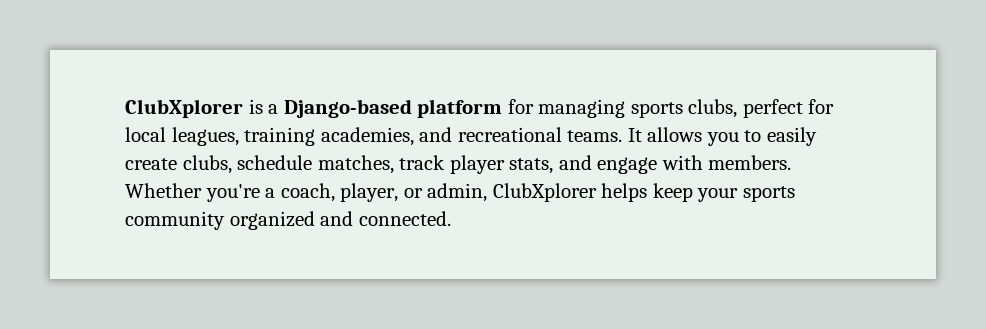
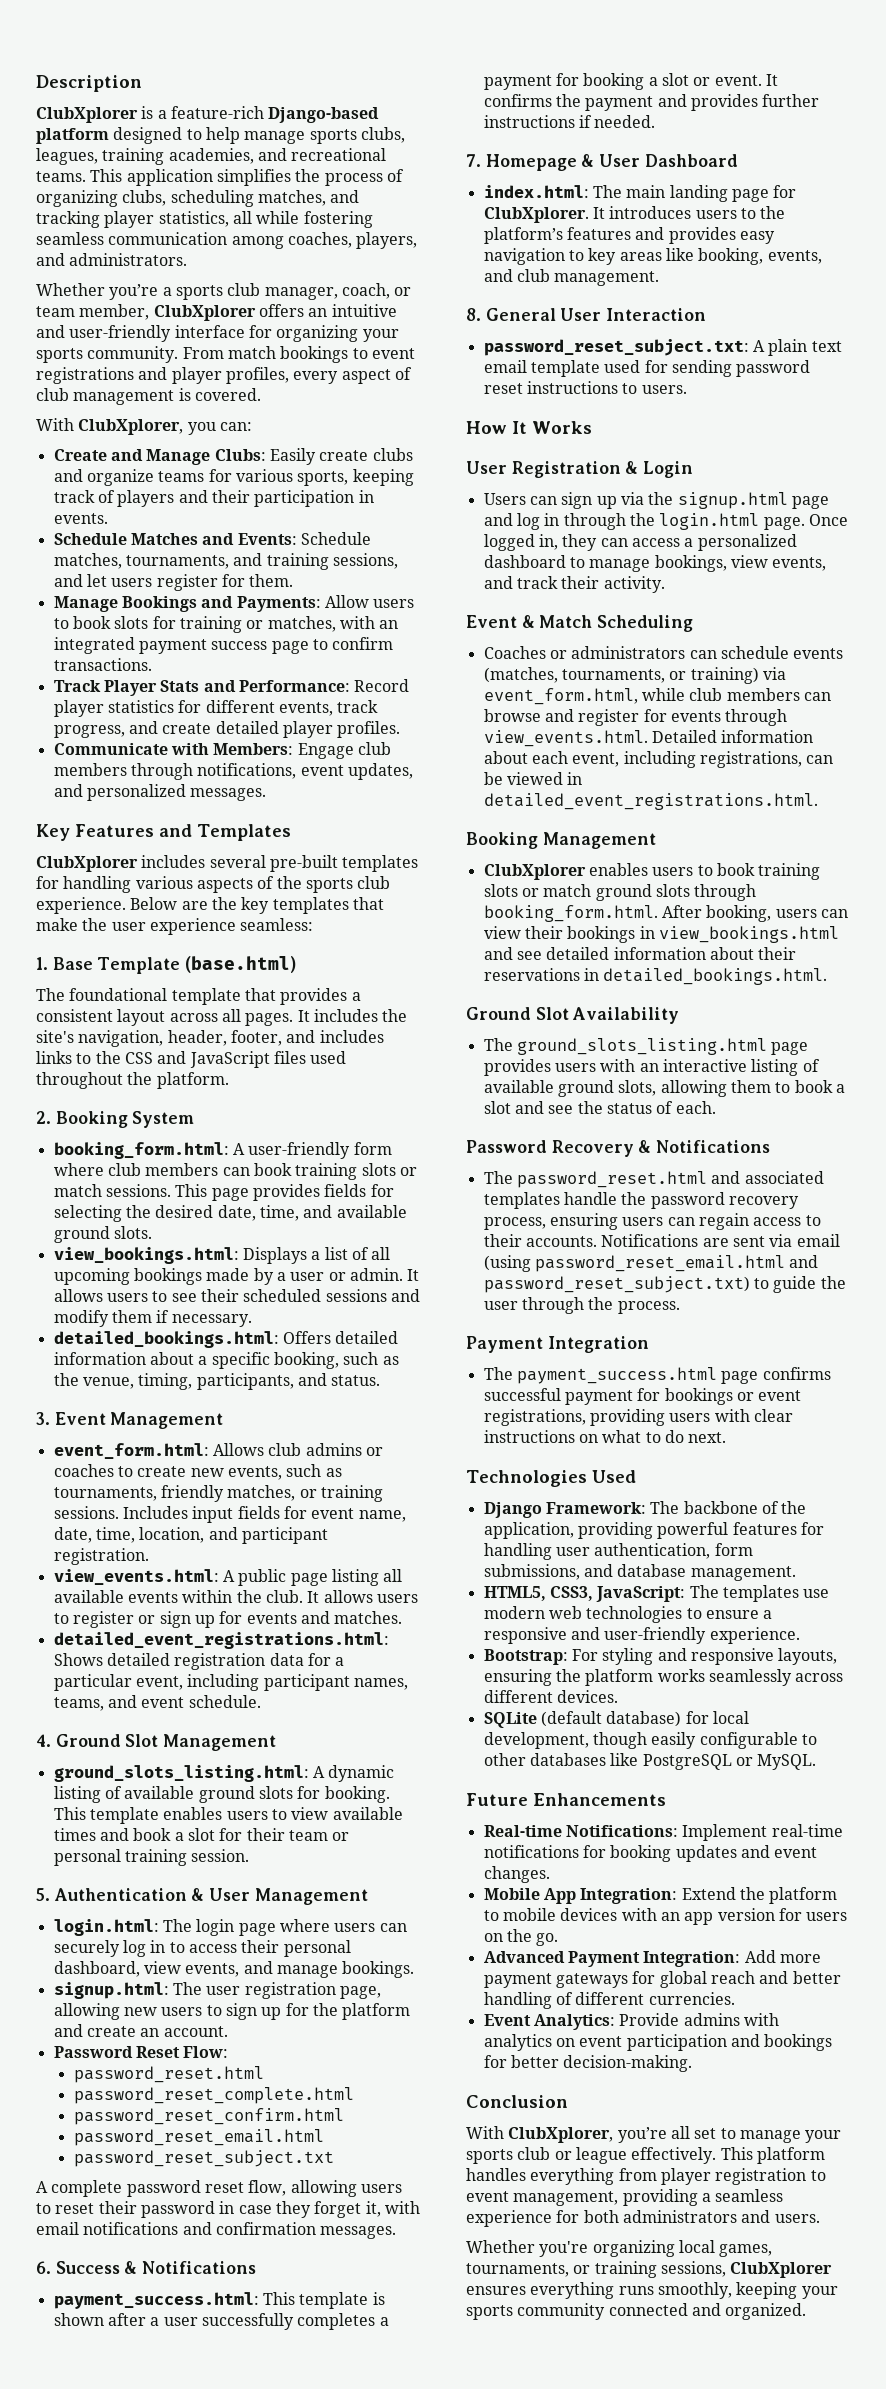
(125, 108) none -> [36,75,142,92] Description //
(279, 109) none -> [170,106,264,119] feature-rich
[507,99,835,118] [125,127,166,142] for managing sports clubs, perfect for local -> [113,127,405,144] designed to help manage sports clubs,
[627,127,817,146] [125,155,792,174] [125,183,795,202] [125,211,451,230] It allows you to easily create clubs, schedule matches, track player stats, and engage with members. Whether you're a coach, player, or admin, ClubXplorer helps keep your sports community organized and connected. -> [90,169,404,186] [36,190,360,207] [36,211,373,228] [36,232,418,249] [36,253,188,266] [36,283,412,300] [36,304,397,321] [36,325,399,342] [36,346,415,363] [36,367,412,384] [36,388,261,405] [36,418,252,435] [53,448,413,465] [53,469,414,486] [53,490,374,507] [53,513,108,524] [53,532,371,545] [53,553,398,570] [53,574,294,591] [53,595,415,612] [53,616,399,633] [53,637,394,654] [53,658,152,671] [53,679,410,696] [53,700,379,717] [53,721,401,738] [53,742,391,759] [53,763,413,780] [53,784,267,801] [36,824,291,841] [36,855,419,872] [36,876,391,893] [36,897,384,914] [36,918,314,935] [36,956,297,974] [36,988,361,1005] [36,1009,408,1026] [36,1030,384,1047] [36,1051,347,1068] [36,1072,229,1089] [36,1111,195,1128] [53,1142,392,1159] [53,1163,417,1180] [53,1184,394,1201] [53,1205,407,1222] [53,1226,152,1243] [53,1247,391,1264] [53,1268,420,1285] [53,1289,420,1302] [53,1310,252,1327] [53,1331,399,1348] [53,1352,399,1369] [53,1373,381,1390] [36,1412,224,1429] [53,1443,383,1459] [53,1464,342,1480] [53,1485,383,1502] [53,1506,406,1523] [53,1527,328,1544] [53,1548,149,1565] [53,1569,403,1586] [53,1590,418,1603] [53,1611,403,1628] [53,1632,389,1649] [53,1653,345,1670] [53,1674,408,1691] [53,1695,261,1711] [36,1734,277,1751] [53,1765,395,1782] [53,1786,390,1803] [53,1807,403,1824] [53,1828,350,1841] [53,1849,250,1866] [36,1888,368,1905] [53,1919,407,1936] [53,1940,351,1957] [53,1961,415,1978] [53,1982,381,1999] [53,2003,411,2020] [53,2024,228,2037] [53,2046,229,2058] [73,2066,264,2083] [73,2087,354,2104] [73,2108,344,2125] [73,2129,324,2146] [73,2150,334,2167] [36,2180,402,2197] [36,2201,420,2218] [36,2222,397,2239] [36,2261,257,2274] [53,2292,385,2309] [53,2313,389,2330] [483,73,778,90] [483,94,820,111] [483,115,656,128] [466,154,738,171] [483,185,797,202] [483,206,786,223] [483,227,775,244] [483,248,822,265] [483,269,660,286] [466,308,707,321] [483,339,842,356] [483,360,811,377] [483,381,687,394] [466,421,592,434] [466,461,694,478] [483,492,829,509] [483,513,848,530] [483,534,797,551] [483,555,827,572] [483,576,665,593] [466,615,694,632] [483,646,844,659] [483,667,786,684] [483,688,831,705] [483,709,788,726] [483,730,814,747] [483,751,834,768] [483,772,583,785] [483,793,818,810] [466,832,656,849] [483,863,821,880] [483,884,757,901] [483,905,848,922] [483,926,839,943] [483,947,797,960] [483,968,828,985] [466,1007,680,1024] [483,1038,809,1055] [483,1059,820,1076] [483,1080,845,1097] [483,1101,716,1114] [466,1140,771,1157] [483,1171,824,1188] [483,1192,799,1209] [483,1213,821,1230] [483,1234,840,1247] [483,1255,819,1272] [483,1276,846,1293] [483,1297,680,1314] [466,1336,649,1353] [483,1367,831,1384] [483,1388,802,1405] [483,1409,793,1426] [483,1430,727,1443] [466,1470,636,1487] [483,1501,807,1518] [483,1522,824,1539] [483,1543,753,1560] [483,1564,796,1581] [483,1585,830,1602] [483,1606,773,1623] [483,1627,800,1644] [483,1648,838,1665] [483,1669,844,1686] [483,1690,618,1703] [483,1711,749,1728] [483,1732,817,1749] [483,1753,817,1770] [466,1793,666,1806] [483,1824,843,1841] [483,1845,818,1862] [483,1866,550,1883] [483,1887,838,1904] [483,1908,848,1925] [483,1929,559,1946] [483,1950,821,1967] [483,1971,841,1988] [483,1992,735,2009] [483,2013,779,2030] [483,2034,833,2051] [483,2055,693,2072] [466,2095,568,2108] [466,2126,842,2143] [466,2147,825,2164] [466,2168,826,2185] [466,2189,784,2206] [466,2210,820,2227] [466,2240,773,2257] [466,2261,833,2278] [466,2282,838,2299] [466,2303,807,2320] This application simplifies the process of organizing clubs, scheduling matches, and tracking player statistics, all while fostering seamless communication among coaches, players, and administrators. // Whether you’re a sports club manager, coach, or team member, ClubXplorer offers an intuitive and user-friendly interface for organizing your sports community. From match bookings to event registrations and player profiles, every aspect of club management is covered. // With ClubXplorer, you can: // Create and Manage Clubs: Easily create clubs and organize teams for various sports, keeping track of players and their participation in events. // Schedule Matches and Events: Schedule matches, tournaments, and training sessions, and let users register for them. // Manage Bookings and Payments: Allow users to book slots for training or matches, with an integrated payment success page to confirm transactions. // Track Player Stats and Performance: Record player statistics for different events, track progress, and create detailed player profiles. // Communicate with Members: Engage club members through notifications, event updates, and personalized messages. // Key Features and Templates // ClubXplorer includes several pre-built templates for handling various aspects of the sports club experience. Below are the key templates that make the user experience seamless: // 1. Base Template (base.html) // The foundational template that provides a consistent layout across all pages. It includes the site's navigation, header, footer, and includes links to the CSS and JavaScript files used throughout the platform. // 2. Booking System // booking_form.html: A user-friendly form where club members can book training slots or match sessions. This page provides fields for selecting the desired date, time, and available ground slots. // view_bookings.html: Displays a list of all upcoming bookings made by a user or admin. It allows users to see their scheduled sessions and modify them if necessary. // detailed_bookings.html: Offers detailed information about a specific booking, such as the venue, timing, participants, and status. // 3. Event Management // event_form.html: Allows club admins or coaches to create new events, such as tournaments, friendly matches, or training sessions. Includes input fields for event name, date, time, location, and participant registration. // view_events.html: A public page listing all available events within the club. It allows users to register or sign up for events and matches. // detailed_event_registrations.html: Shows detailed registration data for a particular event, including participant names, teams, and event schedule. // 4. Ground Slot Management // ground_slots_listing.html: A dynamic listing of available ground slots for booking. This template enables users to view available times and book a slot for their team or personal training session. // 5. Authentication & User Management // login.html: The login page where users can securely log in to access their personal dashboard, view events, and manage bookings. // signup.html: The user registration page, allowing new users to sign up for the platform and create an account. // Password Reset Flow: // password_reset.html // password_reset_complete.html // password_reset_confirm.html // password_reset_email.html // password_reset_subject.txt // A complete password reset flow, allowing users to reset their password in case they forget it, with email notifications and confirmation messages. // 6. Success & Notifications // payment_success.html: This template is shown after a user successfully completes a payment for booking a slot or event. It confirms the payment and provides further instructions if needed. // 7. Homepage & User Dashboard // index.html: The main landing page for ClubXplorer. It introduces users to the platform’s features and provides easy navigation to key areas like booking, events, and club management. // 8. General User Interaction // password_reset_subject.txt: A plain text email template used for sending password reset instructions to users. // How It Works // User Registration & Login // Users can sign up via the signup.html page and log in through the login.html page. Once logged in, they can access a personalized dashboard to manage bookings, view events, and track their activity. // Event & Match Scheduling // Coaches or administrators can schedule events (matches, tournaments, or training) via event_form.html, while club members can browse and register for events through view_events.html. Detailed information about each event, including registrations, can be viewed in detailed_event_registrations.html. // Booking Management // ClubXplorer enables users to book training slots or match ground slots through booking_form.html. After booking, users can view their bookings in view_bookings.html and see detailed information about their reservations in detailed_bookings.html. // Ground Slot Availability // The ground_slots_listing.html page provides users with an interactive listing of available ground slots, allowing them to book a slot and see the status of each. // Password Recovery & Notifications // The password_reset.html and associated templates handle the password recovery process, ensuring users can regain access to their accounts. Notifications are sent via email (using password_reset_email.html and password_reset_subject.txt) to guide the user through the process. // Payment Integration // The payment_success.html page confirms successful payment for bookings or event registrations, providing users with clear instructions on what to do next. // Technologies Used // Django Framework: The backbone of the application, providing powerful features for handling user authentication, form submissions, and database management. // HTML5, CSS3, JavaScript: The templates use modern web technologies to ensure a responsive and user-friendly experience. // Bootstrap: For styling and responsive layouts, ensuring the platform works seamlessly across different devices. // SQLite (default database) for local development, though easily configurable to other databases like PostgreSQL or MySQL. // Future Enhancements // Real-time Notifications: Implement real-time notifications for booking updates and event changes. // Mobile App Integration: Extend the platform to mobile devices with an app version for users on the go. // Advanced Payment Integration: Add more payment gateways for global reach and better handling of different currencies. // Event Analytics: Provide admins with analytics on event participation and bookings for better decision-making. // Conclusion // With ClubXplorer, you’re all set to manage your sports club or league effectively. This platform handles everything from player registration to event management, providing a seamless experience for both administrators and users. // Whether you're organizing local games, tournaments, or training sessions, ClubXplorer ensures everything runs smoothly, keeping your sports community connected and organized.

